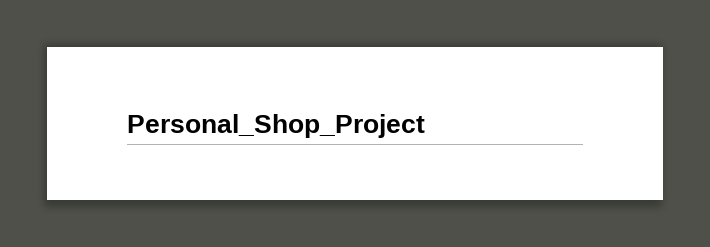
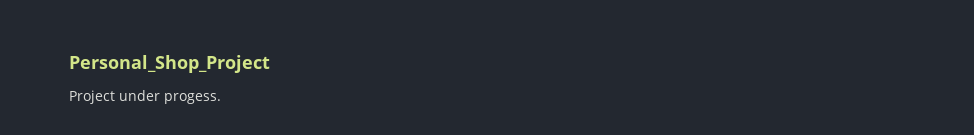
(425, 126) none -> [69,90,221,104] // Project under progess.

